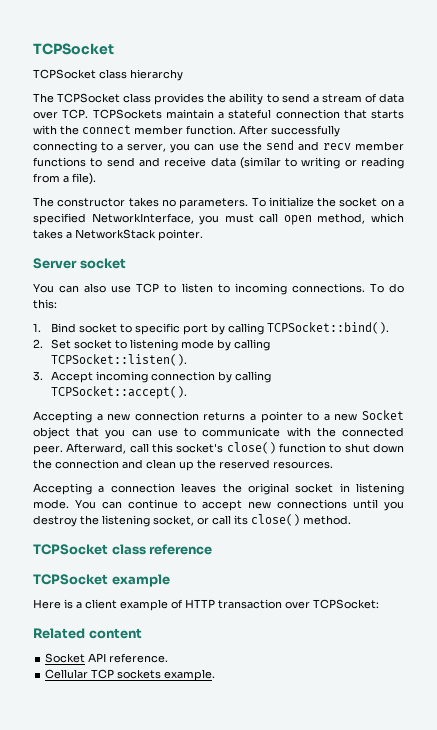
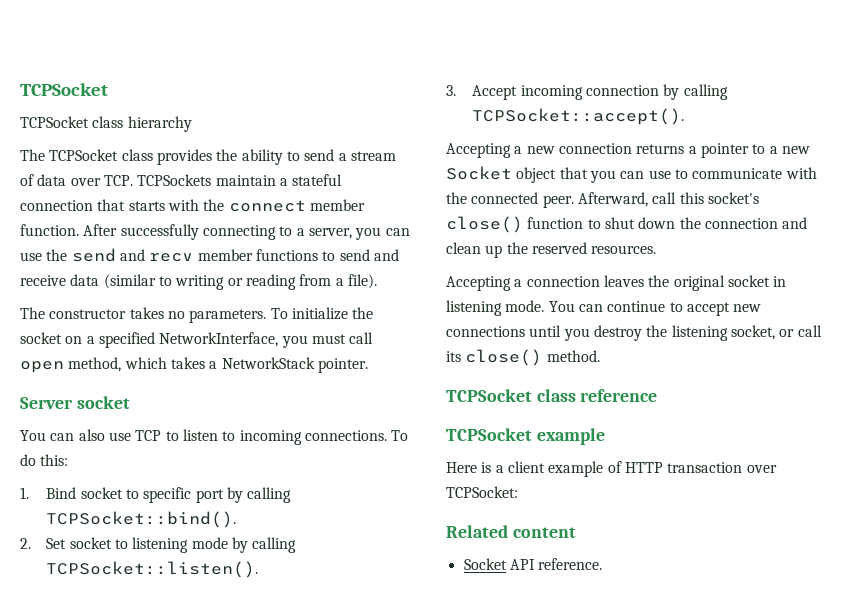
[45,669,216,681] // Cellular TCP sockets example. -> (603, 564) none

